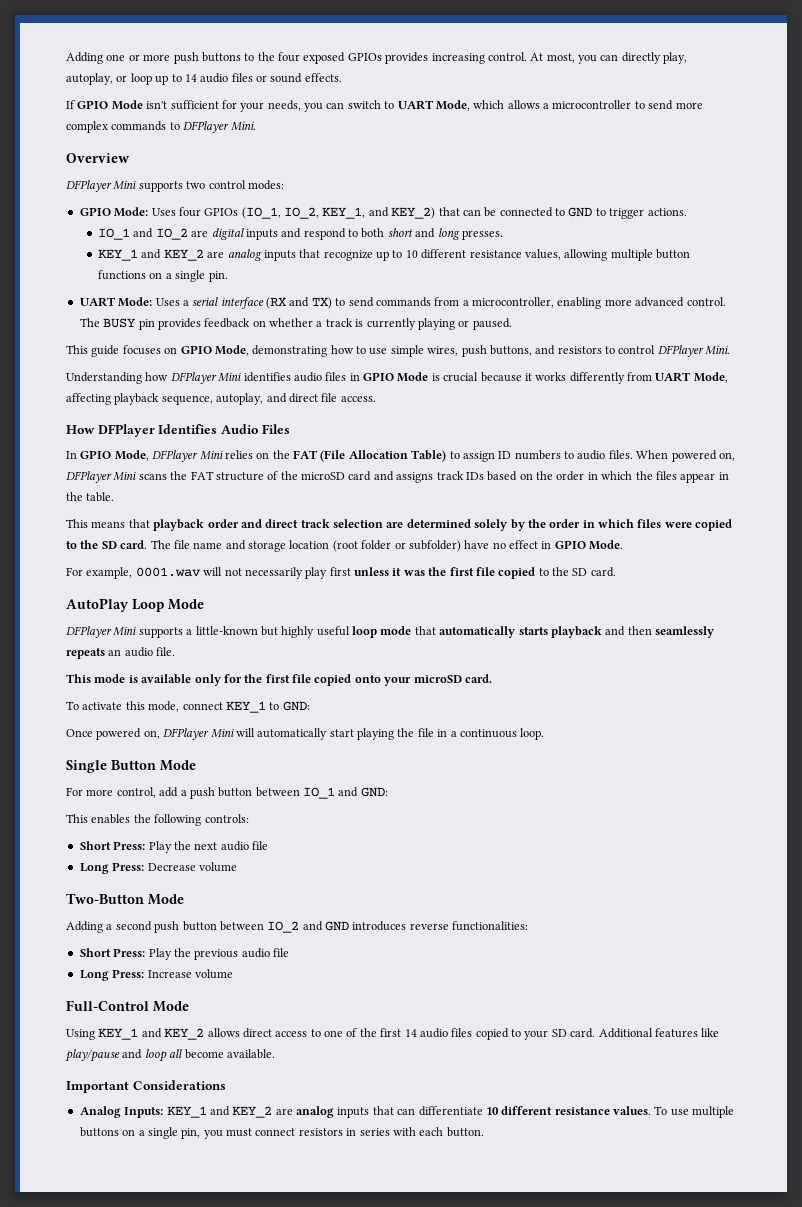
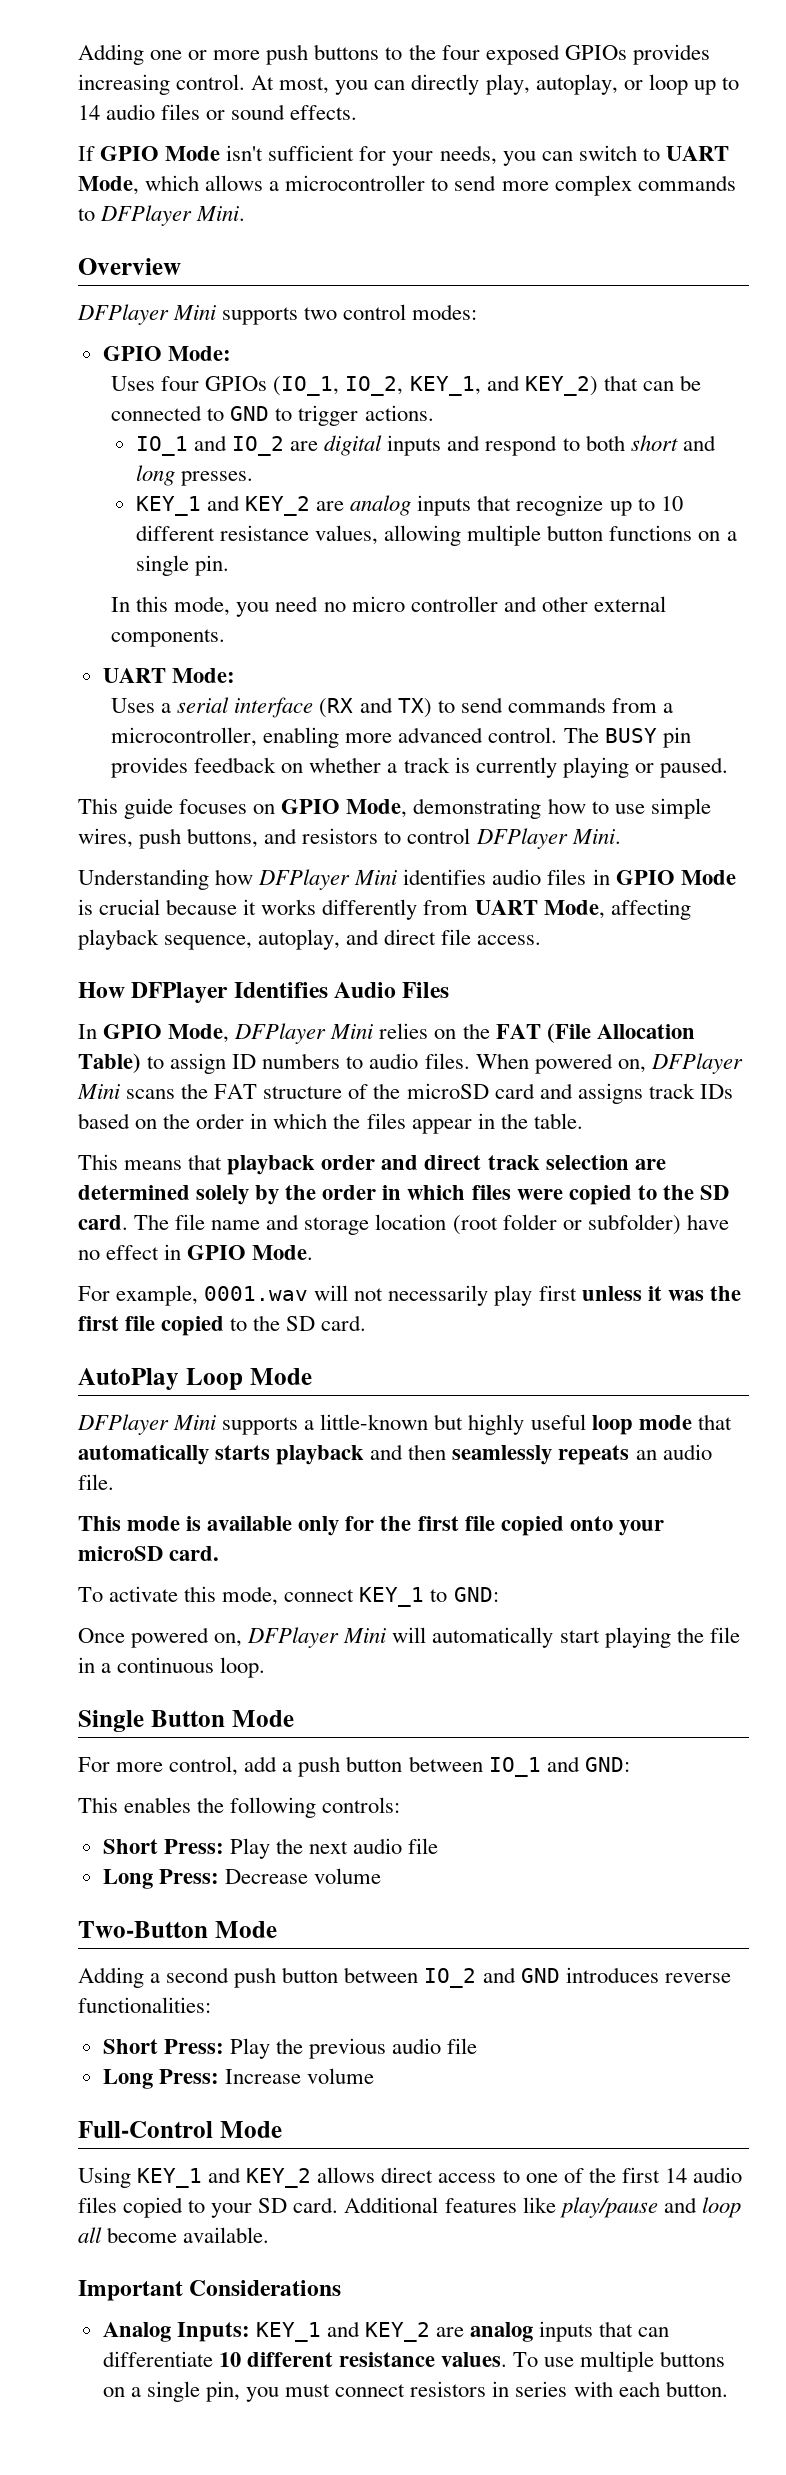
(149, 212) none -> (231, 353) //
(228, 276) none -> [111,596,666,617] [111,629,226,647] // In this mode, you need no micro controller and other external components.
(153, 302) none -> (235, 675) //

